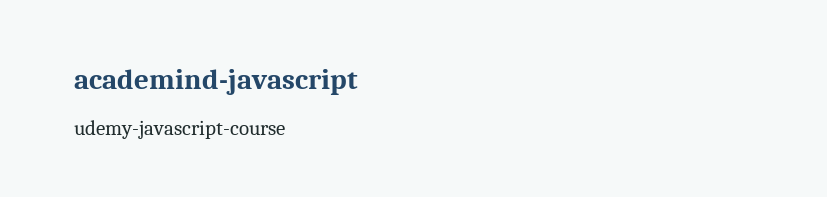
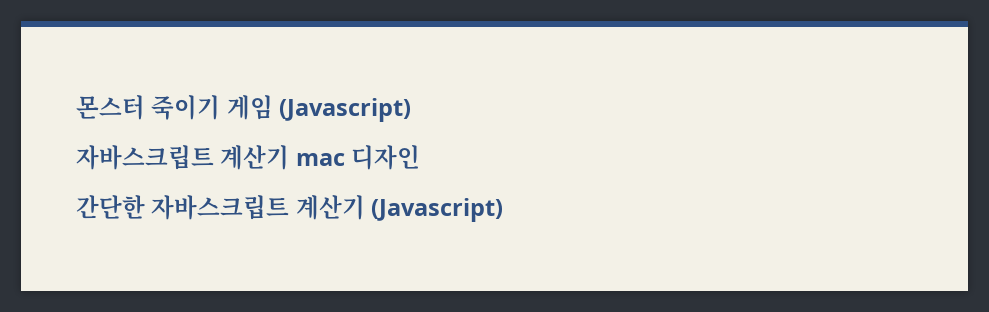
[74,69,358,95] [74,120,285,139] academind-javascript // udemy-javascript-course -> [76,95,412,122] [76,145,421,170] [76,195,504,222] 몬스터 죽이기 게임 (Javascript) // 자바스크립트 계산기 mac 디자인 // 간단한 자바스크립트 계산기 (Javascript)

